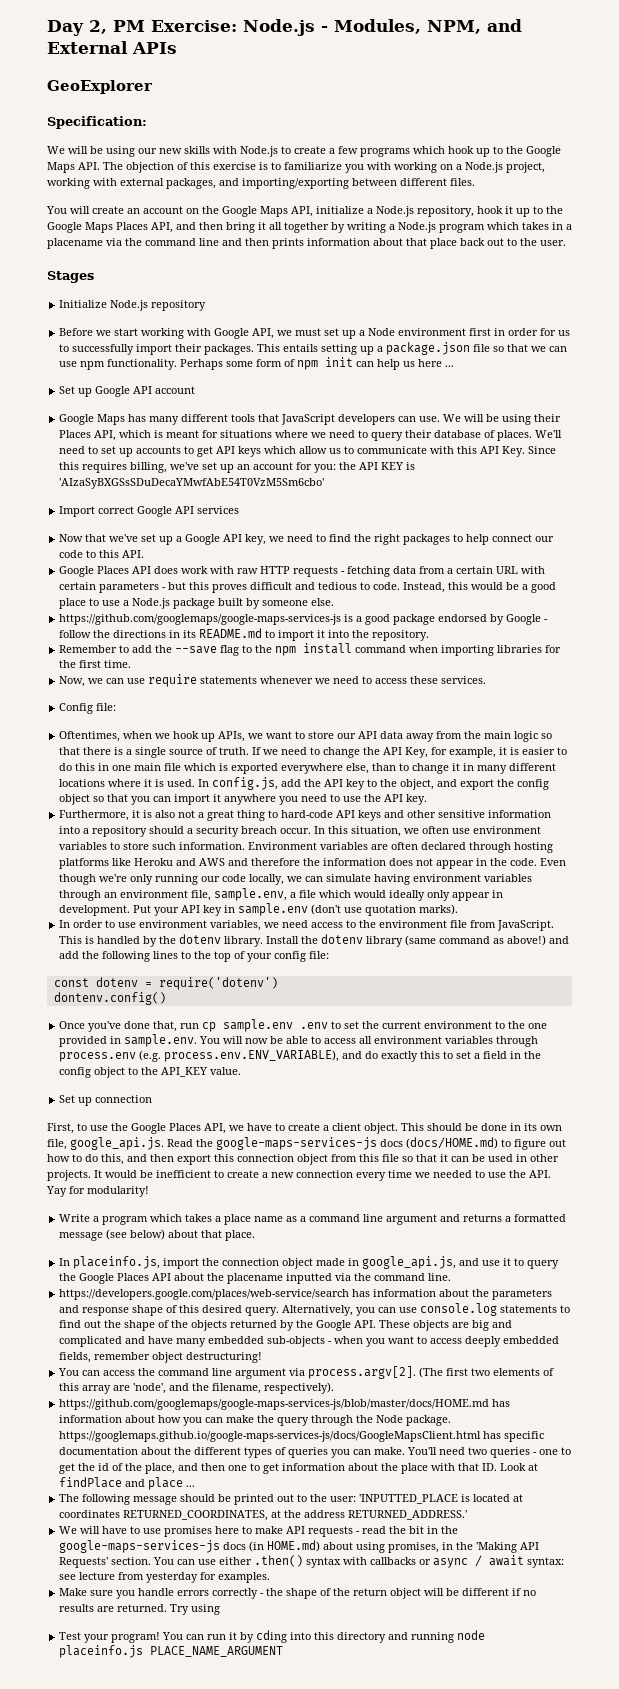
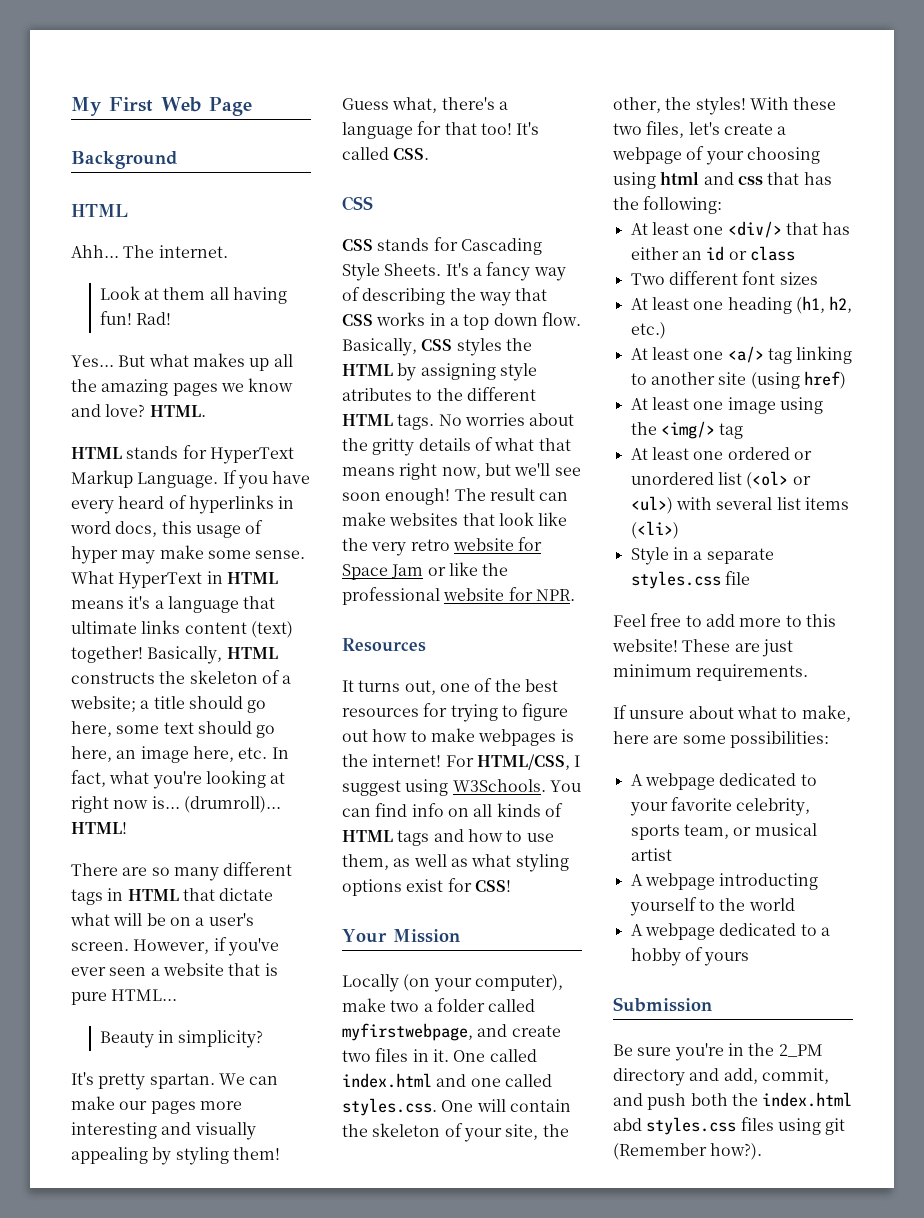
[47,19,522,36] [47,41,177,54] [47,80,153,94] [47,116,147,129] [47,146,561,157] [47,162,545,173] [47,178,475,189] [46,206,563,217] [47,222,572,233] [47,238,566,249] [47,271,94,283] [59,300,207,311] [59,328,571,339] [59,342,568,355] [59,357,455,370] [59,386,196,397] [59,414,562,425] [59,430,563,441] [59,446,557,457] [59,462,416,473] [59,478,325,489] [59,506,240,517] [59,534,555,545] [59,550,145,558] [59,566,546,577] [59,582,557,593] [59,598,335,609] [59,614,549,625] [59,628,430,641] [59,643,562,656] [59,660,132,668] [59,674,487,687] [59,703,117,714] [59,731,553,742] [59,747,568,758] [59,763,557,774] [59,777,550,790] [59,794,428,805] [59,810,552,821] [59,826,542,837] [59,842,554,853] [59,858,567,869] [59,874,533,885] [59,888,504,901] [59,903,459,916] [59,920,555,931] [59,934,570,947] [59,951,330,962] [53,977,278,990] [53,992,166,1005] [59,1019,548,1032] [59,1034,539,1047] [59,1050,542,1062] [59,1067,242,1078] [59,1095,153,1106] [47,1123,562,1134] [47,1137,498,1150] Day 2, PM Exercise: Node.js - Modules, NPM, and External APIs // GeoExplorer // Specification: // We will be using our new skills with Node.js to create a few programs which hook up to the Google Maps API. The objection of this exercise is to familiarize you with working on a Node.js project, working with external packages, and importing/exporting between different files. // You will create an account on the Google Maps API, initialize a Node.js repository, hook it up to the Google Maps Places API, and then bring it all together by writing a Node.js program which takes in a placename via the command line and then prints information about that place back out to the user. // Stages // Initialize Node.js repository // Before we start working with Google API, we must set up a Node environment first in order for us to successfully import their packages. This entails setting up a package.json file so that we can use npm functionality. Perhaps some form of npm init can help us here ... // Set up Google API account // Google Maps has many different tools that JavaScript developers can use. We will be using their Places API, which is meant for situations where we need to query their database of places. We'll need to set up accounts to get API keys which allow us to communicate with this API Key. Since this requires billing, we've set up an account for you: the API KEY is 'AIzaSyBXGSsSDuDecaYMwfAbE54T0VzM5Sm6cbo' // Import correct Google API services // Now that we've set up a Google API key, we need to find the right packages to help connect our code to this API. // Google Places API does work with raw HTTP requests - fetching data from a certain URL with certain parameters - but this proves difficult and tedious to code. Instead, this would be a good place to use a Node.js package built by someone else. // https://github.com/googlemaps/google-maps-services-js is a good package endorsed by Google - follow the directions in its README.md to import it into the repository. // Remember to add the --save flag to the npm install command when importing libraries for the first time. // Now, we can use require statements whenever we need to access these services. // Config file: // Oftentimes, when we hook up APIs, we want to store our API data away from the main logic so that there is a single source of truth. If we need to change the API Key, for example, it is easier to do this in one main file which is exported everywhere else, than to change it in many different locations where it is used. In config.js, add the API key to the object, and export the config object so that you can import it anywhere you need to use the API key. // Furthermore, it is also not a great thing to hard-code API keys and other sensitive information into a repository should a security breach occur. In this situation, we often use environment variables to store such information. Environment variables are often declared through hosting platforms like Heroku and AWS and therefore the information does not appear in the code. Even though we're only running our code locally, we can simulate having environment variables through an environment file, sample.env, a file which would ideally only appear in development. Put your API key in sample.env (don't use quotation marks). // In order to use environment variables, we need access to the environment file from JavaScript. This is handled by the dotenv library. Install the dotenv library (same command as above!) and add the following lines to the top of your config file: // const dotenv = require('dotenv') // dontenv.config() // Once you've done that, run cp sample.env .env to set the current environment to the one provided in sample.env. You will now be able to access all environment variables through process.env (e.g. process.env.ENV_VARIABLE), and do exactly this to set a field in the config object to the API_KEY value. // Set up connection // First, to use the Google Places API, we have to create a client object. This should be done in its own file, google_api.js. Read the google-maps-services-js docs (docs/HOME.md) -> [71,97,252,116] [71,151,178,169] [71,204,128,217] [71,245,228,258] [99,286,288,304] [99,311,172,325] [71,353,293,371] [71,378,294,396] [71,404,206,417] [71,445,294,464] [71,470,311,489] [71,495,295,514] [70,520,264,538] [71,545,306,564] [71,571,278,589] [71,596,276,613] [71,620,293,638] [71,646,278,664] [71,670,292,684] [70,696,267,713] [71,721,276,738] [71,746,289,763] [71,770,286,789] [71,796,281,813] [71,822,127,834] [71,862,293,881] [71,888,274,905] [70,913,254,926] [71,937,279,956] [71,963,278,976] [71,989,178,1005] [99,1030,264,1048] [71,1072,279,1090] [71,1096,242,1114] [71,1122,256,1140] [71,1147,280,1165] [342,97,508,113] [342,121,540,139] [342,147,430,160] [342,196,373,211] [342,237,542,255] [342,262,566,281] [342,287,548,306] [342,312,581,330] [342,338,532,356] [342,363,537,381] [342,387,536,401] [342,413,575,430] [342,437,571,456] [342,463,581,480] [342,488,569,505] [342,512,568,526] [342,537,543,556] [342,562,509,580] [342,587,575,605] [342,638,426,652] [342,678,558,695] [342,703,498,722] My First Web Page // Background // HTML // Ahh... The internet. // Look at them all having fun! Rad! // Yes... But what makes up all the amazing pages we know and love? HTML. // HTML stands for HyperText Markup Language. If you have every heard of hyperlinks in word docs, this usage of hyper may make some sense. What HyperText in HTML means it's a language that ultimate links content (text) together! Basically, HTML constructs the skeleton of a website; a title should go here, some text should go here, an image here, etc. In fact, what you're looking at right now is... (drumroll)... HTML! // There are so many different tags in HTML that dictate what will be on a user's screen. However, if you've ever seen a website that is pure HTML... // Beauty in simplicity? // It's pretty spartan. We can make our pages more interesting and visually appealing by styling them! Guess what, there's a language for that too! It's called CSS. // CSS // CSS stands for Cascading Style Sheets. It's a fancy way of describing the way that CSS works in a top down flow. Basically, CSS styles the HTML by assigning style atributes to the different HTML tags. No worries about the gritty details of what that means right now, but we'll see soon enough! The result can make websites that look like the very retro website for Space Jam or like the professional website for NPR. // Resources // It turns out, one of the best resources for trying
[85,1154,559,1165] [47,1170,551,1181] [46,1186,149,1197] [59,1214,567,1225] [59,1229,256,1241] [59,1256,560,1269] [59,1273,452,1284] [59,1289,553,1300] [59,1303,571,1316] [59,1320,513,1331] [59,1336,560,1347] [59,1352,263,1363] [58,1366,555,1379] [59,1382,335,1394] [59,1399,511,1410] [59,1415,452,1426] [59,1431,545,1442] [59,1447,572,1458] [59,1463,539,1474] [59,1477,196,1490] [59,1494,524,1505] [59,1510,468,1521] [59,1526,459,1537] [59,1540,540,1553] [59,1555,565,1568] [59,1572,271,1583] [59,1588,537,1599] [59,1604,221,1615] [59,1630,486,1643] [59,1645,284,1658] do this, and then export this connection object from this file so that it can be used in other projects. It would be inefficient to create a new connection every time we needed to use the API. Yay for modularity! // Write a program which takes a place name as a command line argument and returns a formatted message (see below) about that place. // In placeinfo.js, import the connection object made in google_api.js, and use it to query the Google Places API about the placename inputted via the command line. // https://developers.google.com/places/web-service/search has information about the parameters and response shape of this desired query. Alternatively, you can use console.log statements to find out the shape of the objects returned by the Google API. These objects are big and complicated and have many embedded sub-objects - when you want to access deeply embedded fields, remember object destructuring! // You can access the command line argument via process.argv[2]. (The first two elements of this array are 'node', and the filename, respectively). // https://github.com/googlemaps/google-maps-services-js/blob/master/docs/HOME.md has information about how you can make the query through the Node package. https://googlemaps.github.io/google-maps-services-js/docs/GoogleMapsClient.html has specific documentation about the different types of queries you can make. You'll need two queries - one to get the id of the place, and then one to get information about the place with that ID. Look at findPlace and place ... // The following message should be printed out to the user: 'INPUTTED_PLACE is located at coordinates RETURNED_COORDINATES, at the address RETURNED_ADDRESS.' // We will have to use promises here to make API requests - read the bit in the google-maps-services-js docs (in HOME.md) about using promises, in the 'Making API Requests' section. You can use either .then() syntax with callbacks or async / await syntax: see lecture from yesterday for examples. // Make sure you handle errors correctly - the shape of the return object will be different if no results are returned. Try using // Test your program! You can run it by cding into this directory and running node placeinfo.js PLACE_NAME_ARGUMENT -> [430,728,574,746] [342,754,581,770] [342,779,581,796] [342,803,563,817] [342,829,554,846] [342,854,569,872] [342,878,511,896] [342,929,460,943] [342,974,563,992] [342,998,536,1012] [342,1023,561,1041] [342,1048,537,1062] [342,1073,552,1088] [342,1098,571,1116] [342,1123,569,1142] [613,97,837,115] [613,121,787,138] [612,146,820,165] [613,171,832,189] [613,196,723,214] [630,221,851,238] [630,246,795,261] [630,271,818,285] [630,296,853,314] [630,322,666,339] [630,346,853,364] [630,371,846,389] [630,397,823,414] [630,421,744,439] [630,447,812,460] [630,471,811,489] [630,496,849,514] [630,521,679,539] [630,547,774,565] [630,571,750,589] [613,613,836,627] [612,639,793,657] [613,664,809,681] [613,705,851,722] [613,731,829,748] [630,773,817,790] [629,797,811,816] [630,823,817,840] [630,848,672,861] [630,873,819,890] [629,897,795,916] [630,923,830,940] [630,947,750,966] [613,997,712,1012] [613,1043,823,1061] [613,1068,829,1086] [613,1092,853,1110] [613,1117,846,1135] [613,1143,763,1160] make webpages is the internet! For HTML/CSS, I suggest using W3Schools. You can find info on all kinds of HTML tags and how to use them, as well as what styling options exist for CSS! // Your Mission // Locally (on your computer), make two a folder called myfirstwebpage, and create two files in it. One called index.html and one called styles.css. One will contain the skeleton of your site, the other, the styles! With these two files, let's create a webpage of your choosing using html and css that has the following: // At least one <div/> that has either an id or class // Two different font sizes // At least one heading (h1, h2, etc.) // At least one <a/> tag linking to another site (using href) // At least one image using the <img/> tag // At least one ordered or unordered list (<ol> or <ul>) with several list items (<li>) // Style in a separate styles.css file // Feel free to add more to this website! These are just minimum requirements. // If unsure about what to make, here are some possibilities: // A webpage dedicated to your favorite celebrity, sports team, or musical artist // A webpage introducting yourself to the world // A webpage dedicated to a hobby of yours // Submission // Be sure you're in the 2_PM directory and add, commit, and push both the index.html abd styles.css files using git (Remember how?).

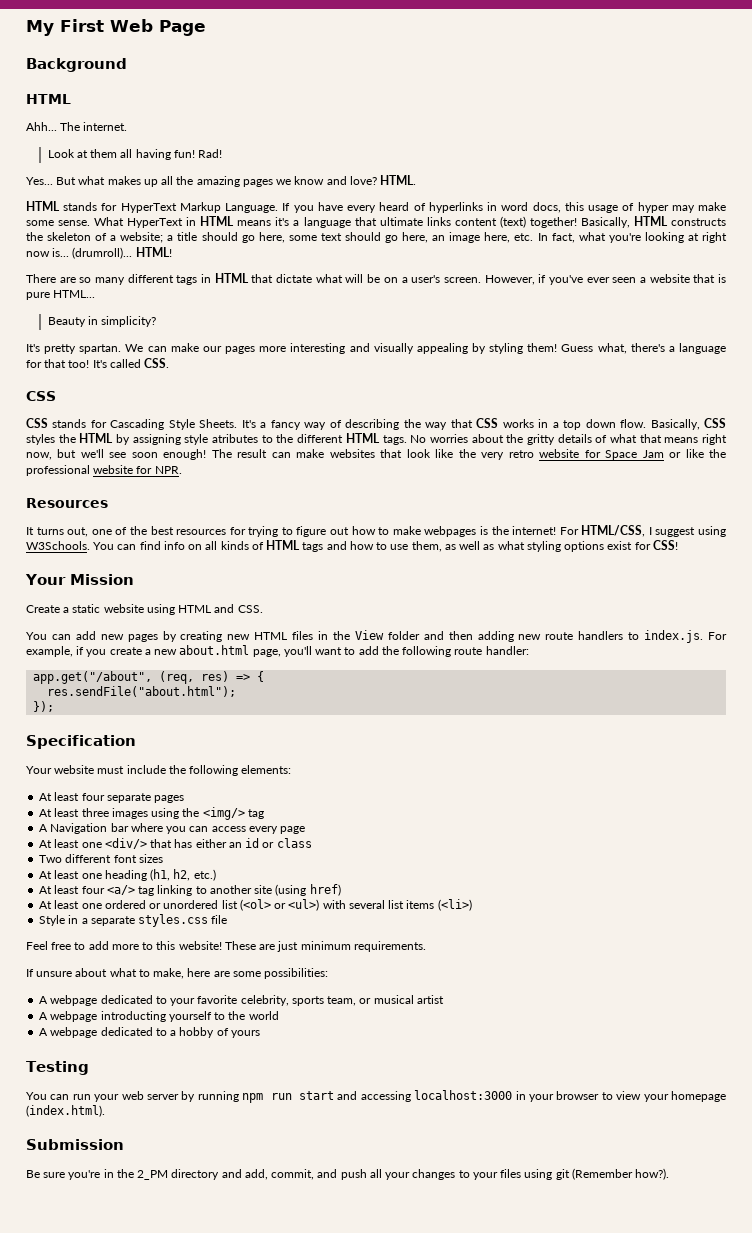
[342,974,563,992] [342,998,536,1012] [342,1023,561,1041] [342,1048,537,1062] [342,1073,552,1088] [342,1098,571,1116] [342,1123,569,1142] [613,97,837,115] [613,121,787,138] [612,146,820,165] [613,171,832,189] [613,196,723,214] Locally (on your computer), make two a folder called myfirstwebpage, and create two files in it. One called index.html and one called styles.css. One will contain the skeleton of your site, the other, the styles! With these two files, let's create a webpage of your choosing using html and css that has the following: -> [26,604,263,615] [26,630,727,643] [26,645,529,657] [33,671,265,684] [47,686,237,697] [33,701,55,712] [26,735,136,749] [26,765,292,776] [39,792,185,803] [39,807,264,820] [39,823,306,834] Create a static website using HTML and CSS. // You can add new pages by creating new HTML files in the View folder and then adding new route handlers to index.js. For example, if you create a new about.html page, you'll want to add the following route handler: // app.get("/about", (req, res) => { // res.sendFile("about.html"); // }); // Specification // Your website must include the following elements: // At least four separate pages // At least three images using the <img/> tag // A Navigation bar where you can access every page
[693,351,724,360] one -> [81,886,105,894] four
[630,397,823,414] [630,421,744,439] // At least one image using the <img/> tag -> (341, 890) none
(750, 959) none -> [26,1061,89,1075] [26,1090,726,1103] [26,1105,105,1117] // Testing // You can run your web server by running npm run start and accessing localhost:3000 in your browser to view your homepage (index.html).
[690,1092,853,1107] [613,1117,737,1135] both the index.html abd styles.css -> [369,1169,498,1180] all your changes to your

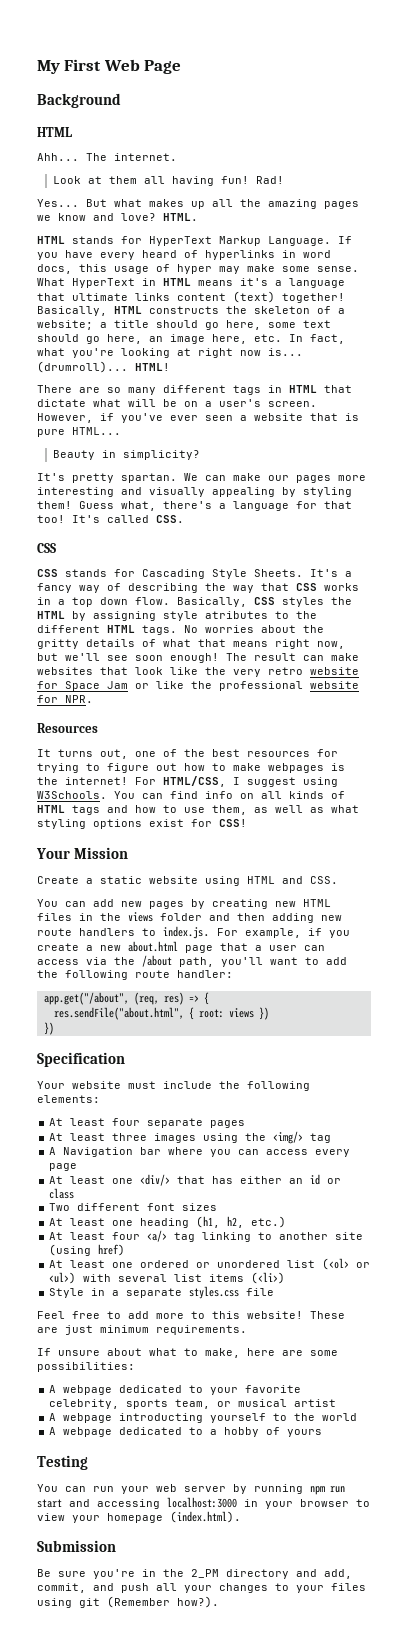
[354,630,384,640] View -> [128,912,153,922] views
[252,649,281,657] page, -> [185,943,325,953] [37,955,214,967] page that a user can access via the /about path,
[47,686,237,697] [33,701,55,712] res.sendFile("about.html"); // }); -> [53,1007,269,1020] [43,1022,54,1035] res.sendFile("about.html", { root: views }) // })

